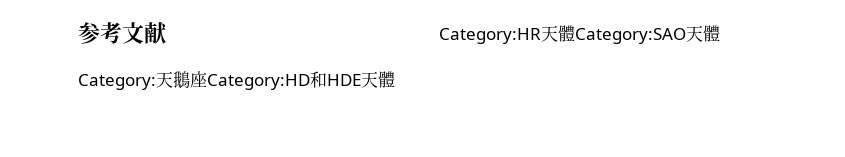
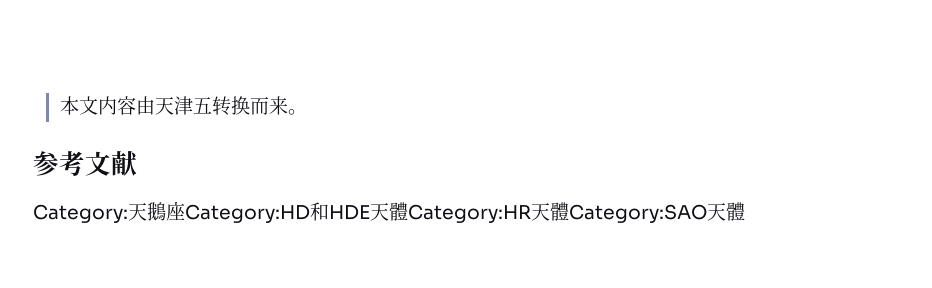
(78, 33) none -> [59,96,307,116] 本文内容由天津五转换而来。 //

